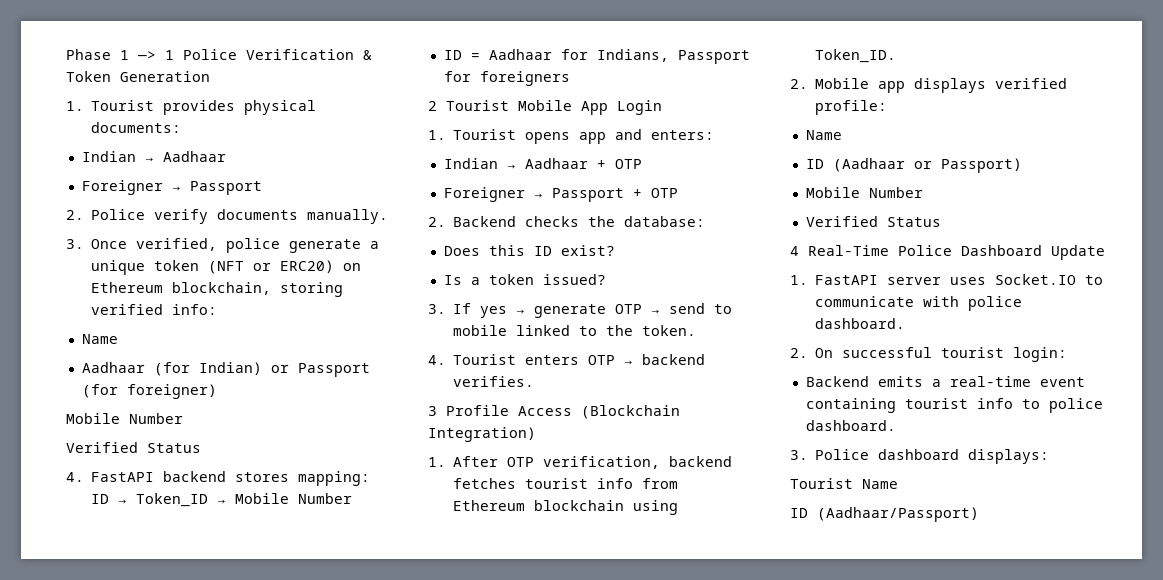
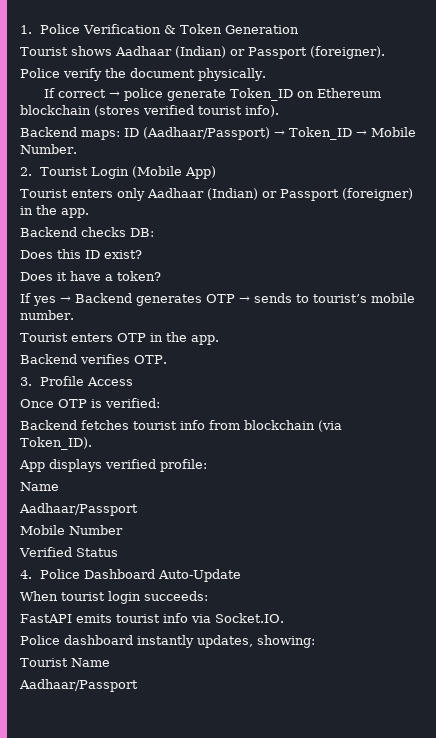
[66,49,174,60] Phase 1 —> 1 -> [20,25,32,34] 1.
[66,100,317,115] [91,122,182,133] [81,151,226,162] [81,180,262,195] [66,209,389,224] [66,238,380,253] [91,260,362,275] [91,282,344,297] [91,304,218,315] [81,334,118,344] [81,362,370,377] [81,384,217,399] 1. Tourist provides physical documents: // Indian → Aadhaar // Foreigner → Passport // 2. Police verify documents manually. // 3. Once verified, police generate a unique token (NFT or ERC20) on Ethereum blockchain, storing verified info: // Name // Aadhaar (for Indian) or Passport (for foreigner) -> [20,46,385,59] [20,68,266,81] [43,88,381,101] [20,105,279,117] [20,127,416,140] [20,144,77,154] [20,166,217,179] [20,188,413,201] [20,205,89,218] [20,227,154,237] [20,249,142,259] [20,271,161,281] [20,293,415,306] [20,310,74,320] [20,332,219,345] [20,354,167,364] [20,376,134,386] [20,398,160,408] [20,420,342,432] [20,437,92,450] [19,459,207,472] [20,482,59,491] [19,503,138,516] Tourist shows Aadhaar (Indian) or Passport (foreigner). // Police verify the document physically. // If correct → police generate Token_ID on Ethereum blockchain (stores verified tourist info). // Backend maps: ID (Aadhaar/Passport) → Token_ID → Mobile Number. // 2. Tourist Login (Mobile App) // Tourist enters only Aadhaar (Indian) or Passport (foreigner) in the app. // Backend checks DB: // Does this ID exist? // Does it have a token? // If yes → Backend generates OTP → sends to tourist’s mobile number. // Tourist enters OTP in the app. // Backend verifies OTP. // 3. Profile Access // Once OTP is verified: // Backend fetches tourist info from blockchain (via Token_ID). // App displays verified profile: // Name // Aadhaar/Passport
[91,471,371,486] [91,493,353,507] [443,49,750,64] [443,71,570,86] [428,100,662,115] [428,129,715,144] [443,158,642,169] [443,187,678,202] [428,216,706,227] [443,245,615,256] [443,274,606,285] [428,303,733,318] [453,325,697,336] [428,354,706,365] [453,376,535,387] [428,405,680,419] [428,427,536,442] [428,456,733,469] [453,478,679,489] [453,500,679,515] [815,49,897,63] [790,78,1068,93] [815,100,888,115] [805,130,842,140] [805,158,1022,173] [805,187,923,198] [805,216,941,227] [790,245,1105,260] [790,274,1104,285] [815,296,1023,311] [815,318,906,329] [790,347,1068,362] [805,376,1085,387] [805,398,1103,413] [805,420,896,431] [790,449,1050,464] FastAPI backend stores mapping: ID → Token_ID → Mobile Number // ID = Aadhaar for Indians, Passport for foreigners // 2 Tourist Mobile App Login // 1. Tourist opens app and enters: // Indian → Aadhaar + OTP // Foreigner → Passport + OTP // 2. Backend checks the database: // Does this ID exist? // Is a token issued? // 3. If yes → generate OTP → send to mobile linked to the token. // 4. Tourist enters OTP → backend verifies. // 3 Profile Access (Blockchain Integration) // 1. After OTP verification, backend fetches tourist info from Ethereum blockchain using Token_ID. // 2. Mobile app displays verified profile: // Name // ID (Aadhaar or Passport) // Mobile Number // Verified Status // 4 Real-Time Police Dashboard Update // 1. FastAPI server uses Socket.IO to communicate with police dashboard. // 2. On successful tourist login: // Backend emits a real-time event containing tourist info to police dashboard. // 3. Police dashboard displays: -> [40,569,242,582] [20,591,208,604] [20,613,284,623] [20,635,315,648] Police Dashboard Auto-Update // When tourist login succeeds: // FastAPI emits tourist info via Socket.IO. // Police dashboard instantly updates, showing:
[790,507,979,522] ID (Aadhaar/Passport) -> [19,679,138,692] Aadhaar/Passport

